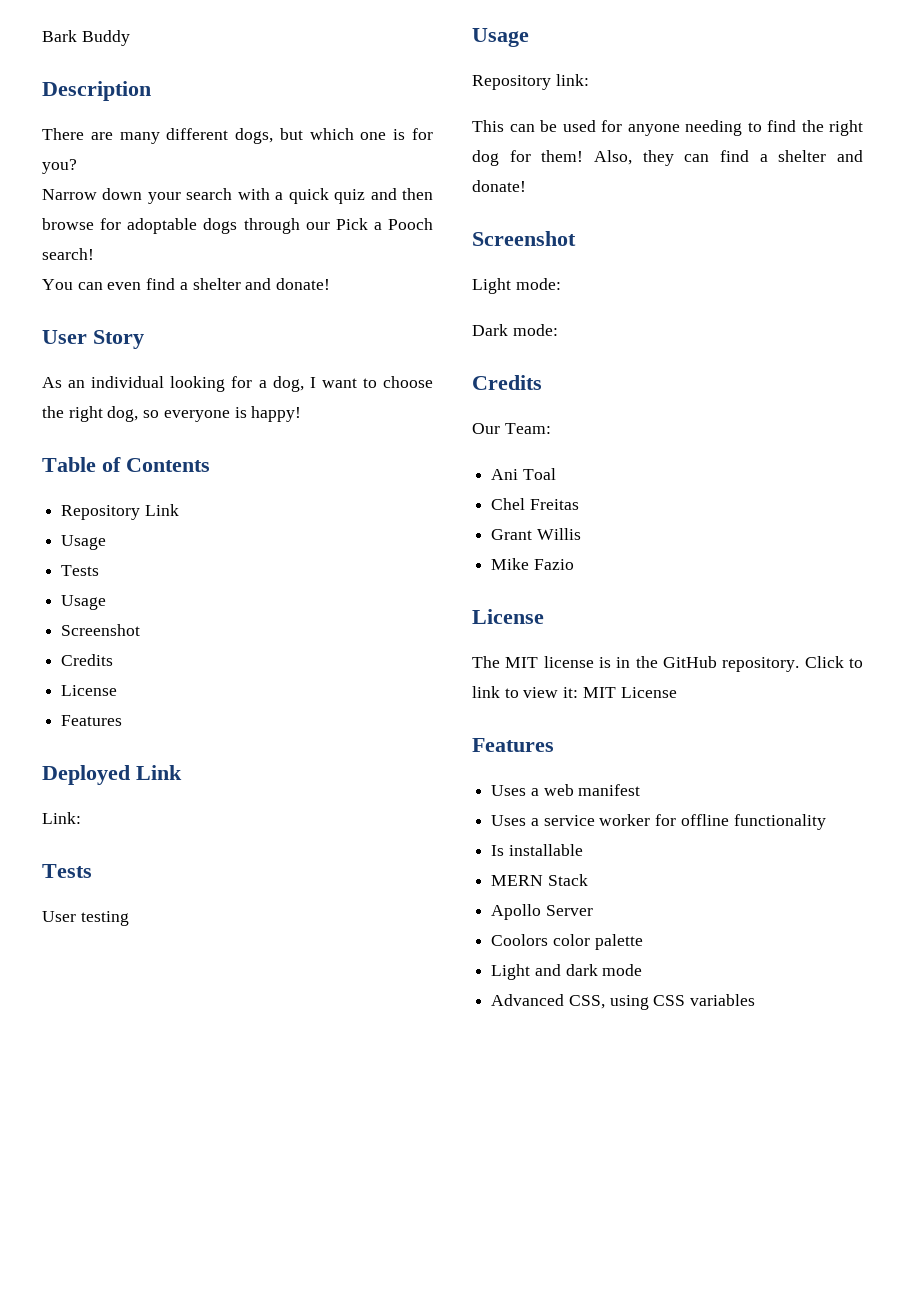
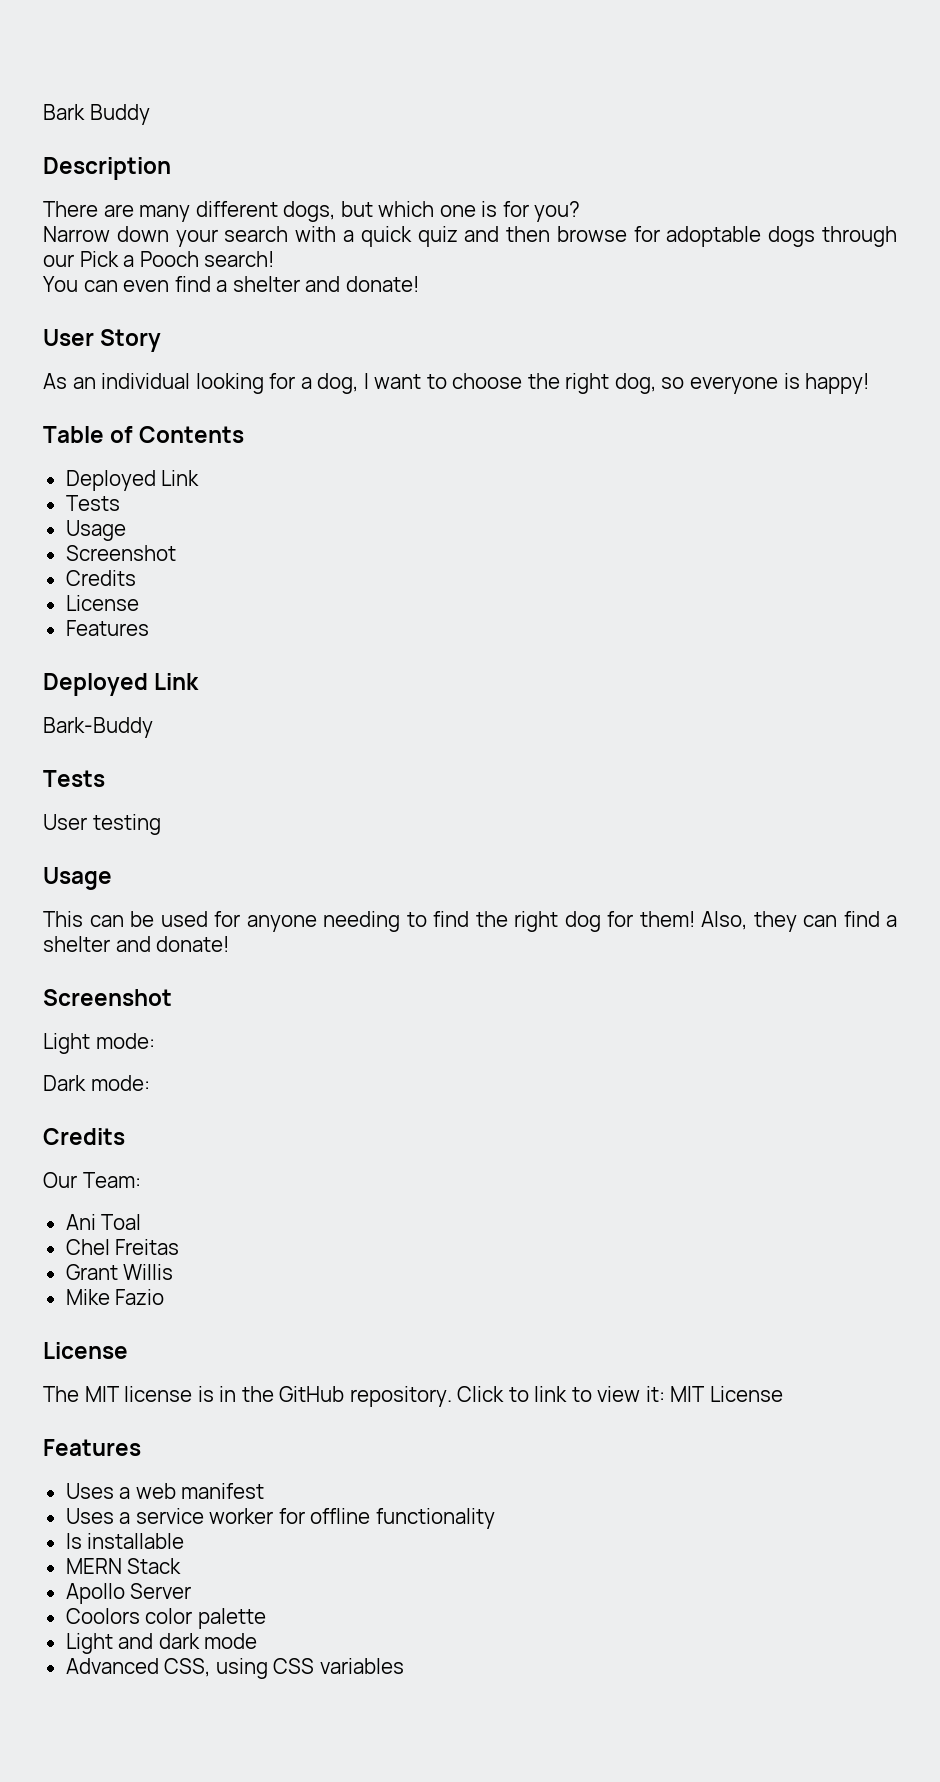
[61,504,179,520] [61,535,107,550] Repository Link // Usage -> [65,470,200,491] Deployed Link
[42,812,81,824] Link: -> [43,717,153,738] Bark-Buddy
[472,74,589,90] // Repository link: -> (112, 878) none

